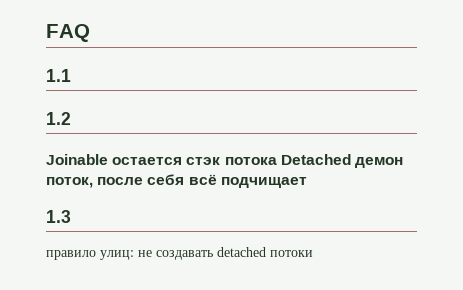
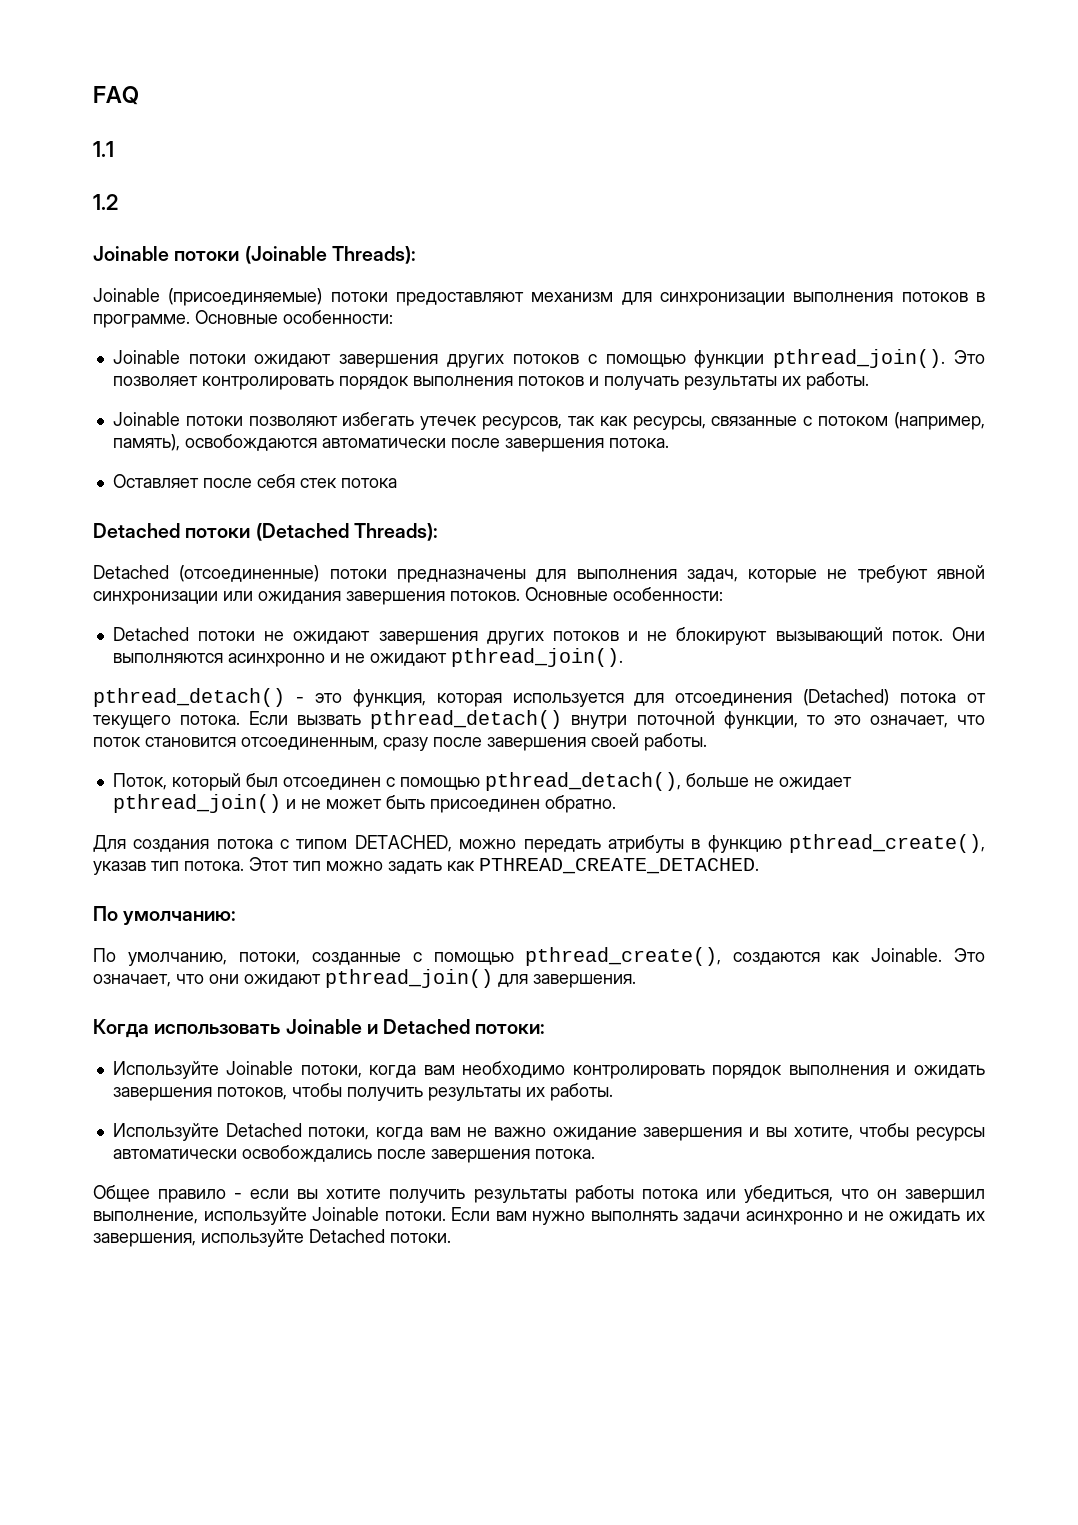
[112,154,403,168] [46,174,307,188] [46,210,71,223] [46,247,313,260] остается стэк потока Detached демон поток, после себя всё подчищает // 1.3 // правило улиц: не создавать detached потоки -> [174,246,416,264] [93,288,986,306] [93,310,393,328] [112,349,986,368] [112,372,869,390] [112,412,986,430] [112,434,669,452] [112,474,397,488] [93,523,438,541] [93,565,985,583] [93,587,723,605] [112,627,986,645] [112,648,623,667] [93,688,986,707] [93,710,986,729] [93,733,707,751] [112,772,852,791] [112,794,616,813] [93,834,985,853] [93,857,759,875] [93,906,237,925] [93,947,985,966] [93,969,636,988] [93,1019,546,1038] [112,1061,985,1079] [112,1083,613,1101] [112,1123,986,1141] [112,1145,595,1163] [93,1185,985,1203] [93,1207,986,1225] [93,1229,451,1247] потоки (Joinable Threads): // Joinable (присоединяемые) потоки предоставляют механизм для синхронизации выполнения потоков в программе. Основные особенности: // Joinable потоки ожидают завершения других потоков с помощью функции pthread_join(). Это позволяет контролировать порядок выполнения потоков и получать результаты их работы. // Joinable потоки позволяют избегать утечек ресурсов, так как ресурсы, связанные с потоком (например, память), освобождаются автоматически после завершения потока. // Оставляет после себя стек потока // Detached потоки (Detached Threads): // Detached (отсоединенные) потоки предназначены для выполнения задач, которые не требуют явной синхронизации или ожидания завершения потоков. Основные особенности: // Detached потоки не ожидают завершения других потоков и не блокируют вызывающий поток. Они выполняются асинхронно и не ожидают pthread_join(). // pthread_detach() - это функция, которая используется для отсоединения (Detached) потока от текущего потока. Если вызвать pthread_detach() внутри поточной функции, то это означает, что поток становится отсоединенным, сразу после завершения своей работы. // Поток, который был отсоединен с помощью pthread_detach(), больше не ожидает pthread_join() и не может быть присоединен обратно. // Для создания потока с типом DETACHED, можно передать атрибуты в функцию pthread_create(), указав тип потока. Этот тип можно задать как PTHREAD_CREATE_DETACHED. // По умолчанию: // По умолчанию, потоки, созданные с помощью pthread_create(), создаются как Joinable. Это означает, что они ожидают pthread_join() для завершения. // Когда использовать Joinable и Detached потоки: // Используйте Joinable потоки, когда вам необходимо контролировать порядок выполнения и ожидать завершения потоков, чтобы получить результаты их работы. // Используйте Detached потоки, когда вам не важно ожидание завершения и вы хотите, чтобы ресурсы автоматически освобождались после завершения потока. // Общее правило - если вы хотите получить результаты работы потока или убедиться, что он завершил выполнение, используйте Joinable потоки. Если вам нужно выполнять задачи асинхронно и не ожидать их завершения, используйте Detached потоки.

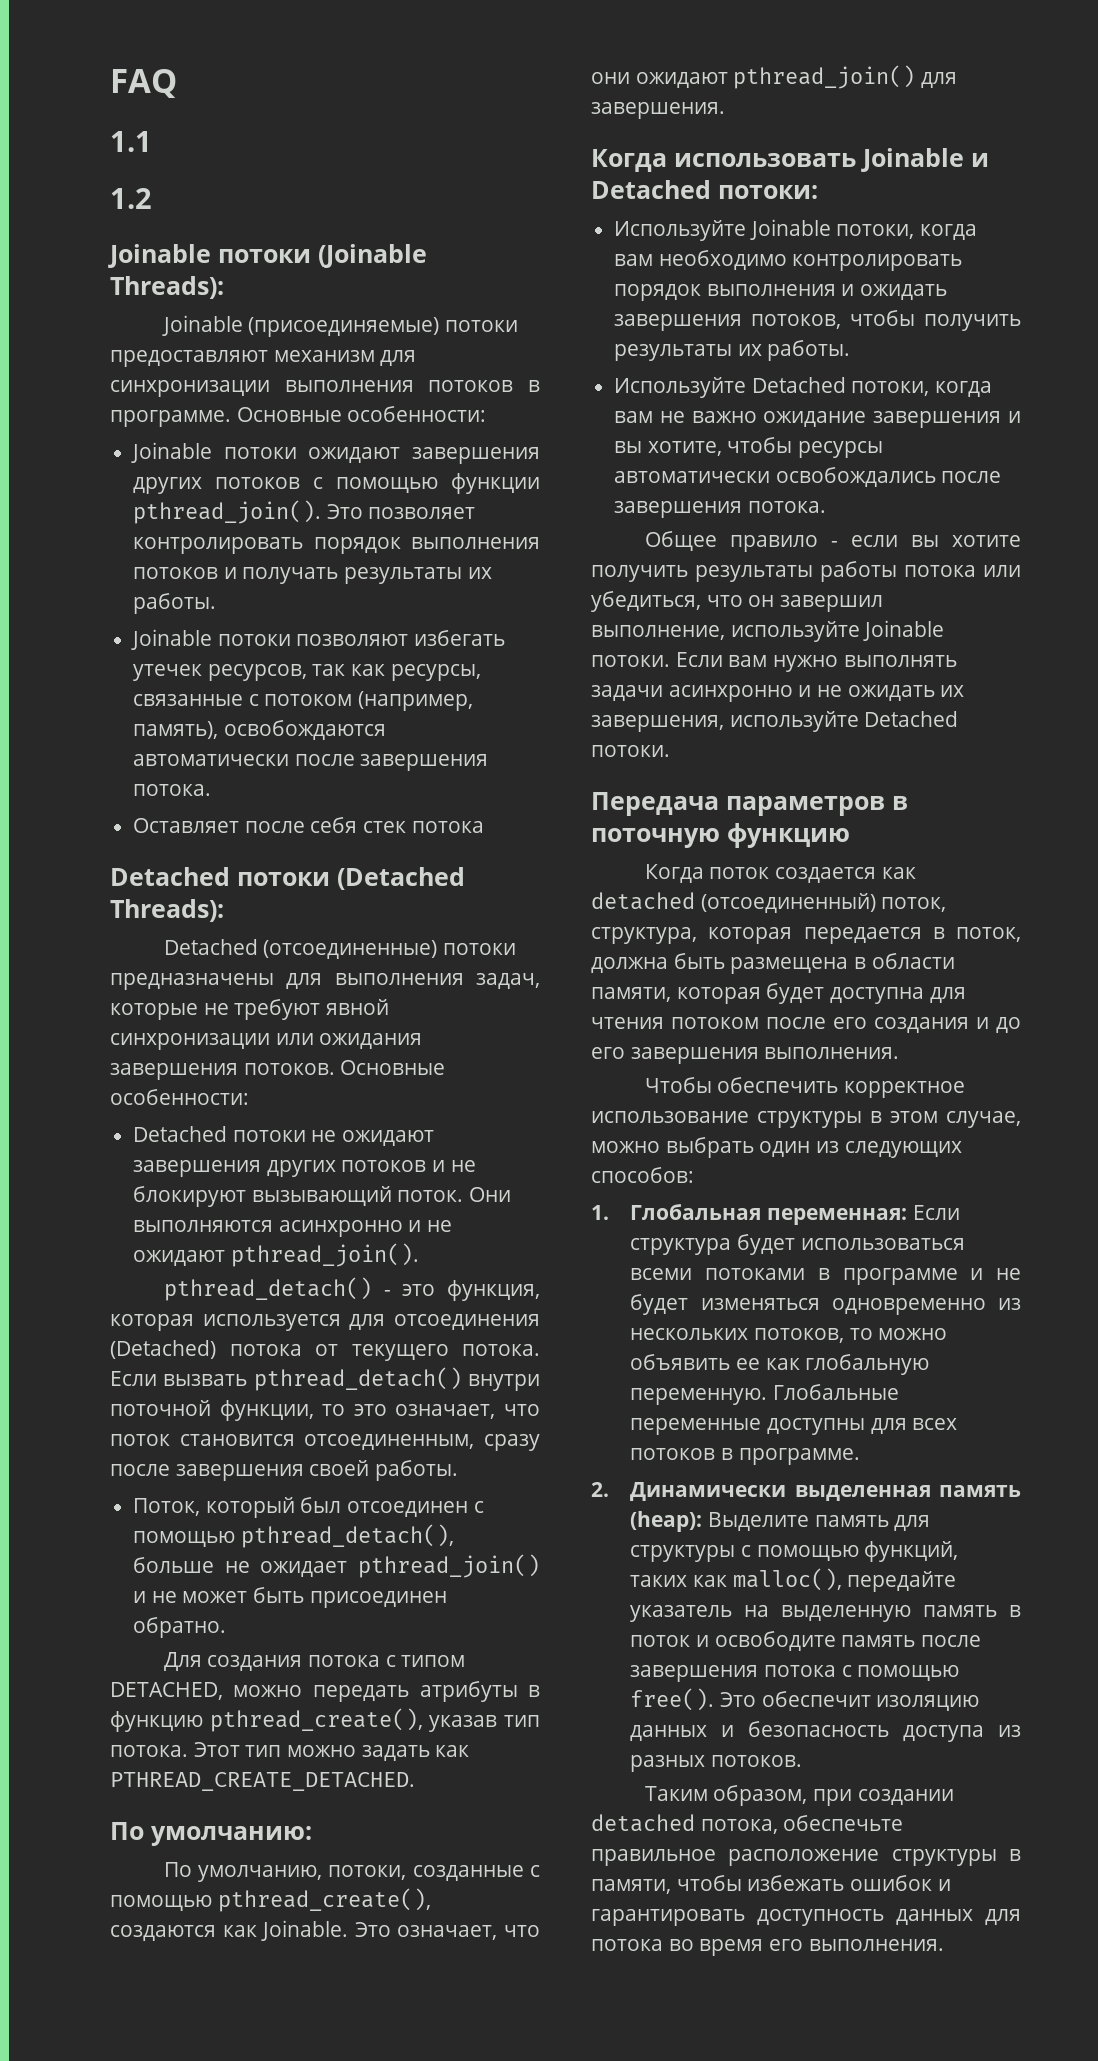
(451, 1238) none -> [591,792,908,816] [591,823,850,848] [644,864,916,883] [591,892,947,913] [591,927,1021,944] [591,953,955,974] [591,983,966,1004] [591,1017,1021,1033] [591,1047,900,1064] [644,1077,966,1098] [591,1111,1021,1128] [591,1137,962,1158] [591,1167,694,1183] [591,1204,960,1225] [630,1234,965,1255] [630,1268,1021,1285] [630,1294,1021,1315] [630,1328,948,1343] [630,1354,930,1375] [630,1384,900,1405] [630,1418,958,1435] [630,1448,860,1465] [591,1482,1021,1501] [630,1511,931,1532] [630,1541,959,1562] [630,1568,957,1592] [630,1605,1021,1622] [630,1631,982,1651] [630,1665,960,1682] [630,1688,980,1711] [630,1721,1021,1742] [630,1755,803,1772] [644,1785,954,1806] [591,1814,904,1834] [591,1849,1021,1866] [591,1875,951,1894] [591,1909,1021,1926] [591,1939,944,1956] // Передача параметров в поточную функцию // Когда поток создается как detached (отсоединенный) поток, структура, которая передается в поток, должна быть размещена в области памяти, которая будет доступна для чтения потоком после его создания и до его завершения выполнения. // Чтобы обеспечить корректное использование структуры в этом случае, можно выбрать один из следующих способов: // 1. Глобальная переменная: Если структура будет использоваться всеми потоками в программе и не будет изменяться одновременно из нескольких потоков, то можно объявить ее как глобальную переменную. Глобальные переменные доступны для всех потоков в программе. // 2. Динамически выделенная память (heap): Выделите память для структуры с помощью функций, таких как malloc(), передайте указатель на выделенную память в поток и освободите память после завершения потока с помощью free(). Это обеспечит изоляцию данных и безопасность доступа из разных потоков. // Таким образом, при создании detached потока, обеспечьте правильное расположение структуры в памяти, чтобы избежать ошибок и гарантировать доступность данных для потока во время его выполнения.

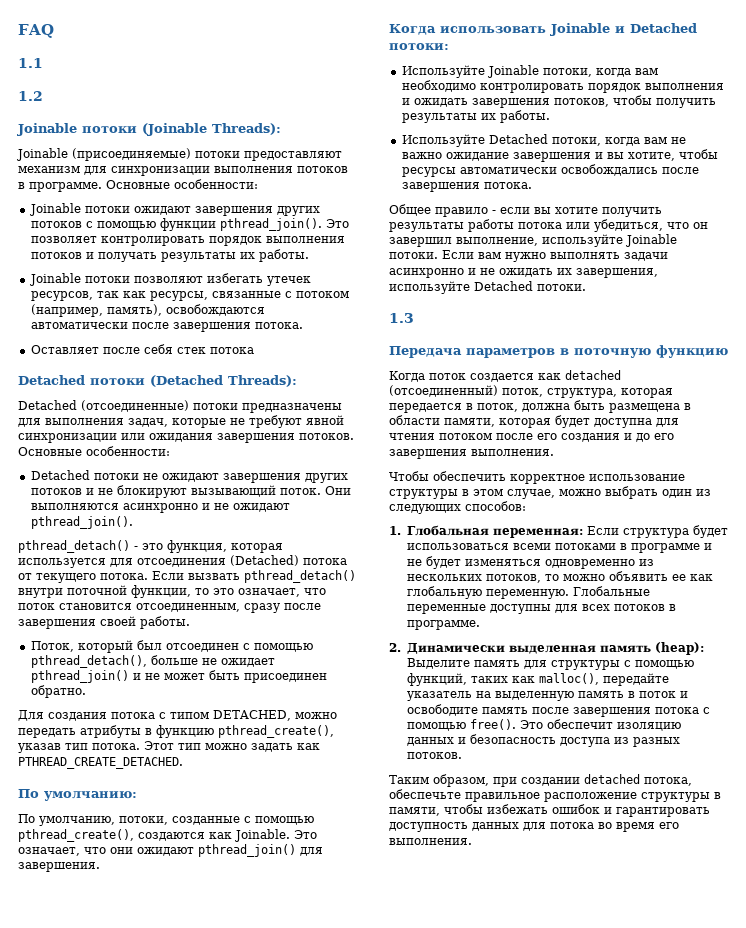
(670, 751) none -> [389,313,414,323] // 1.3

